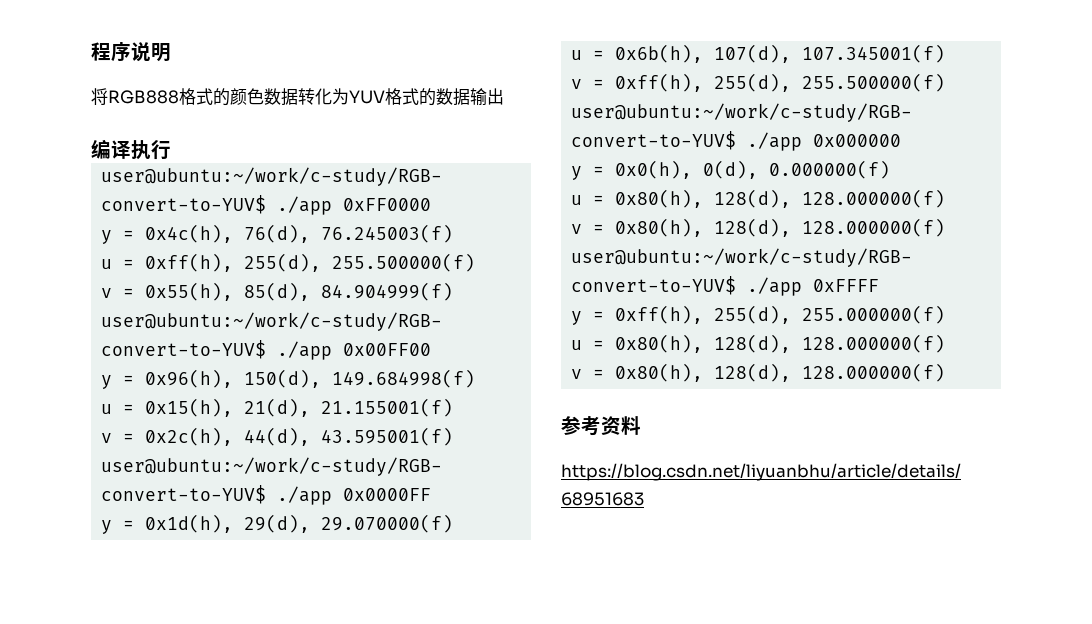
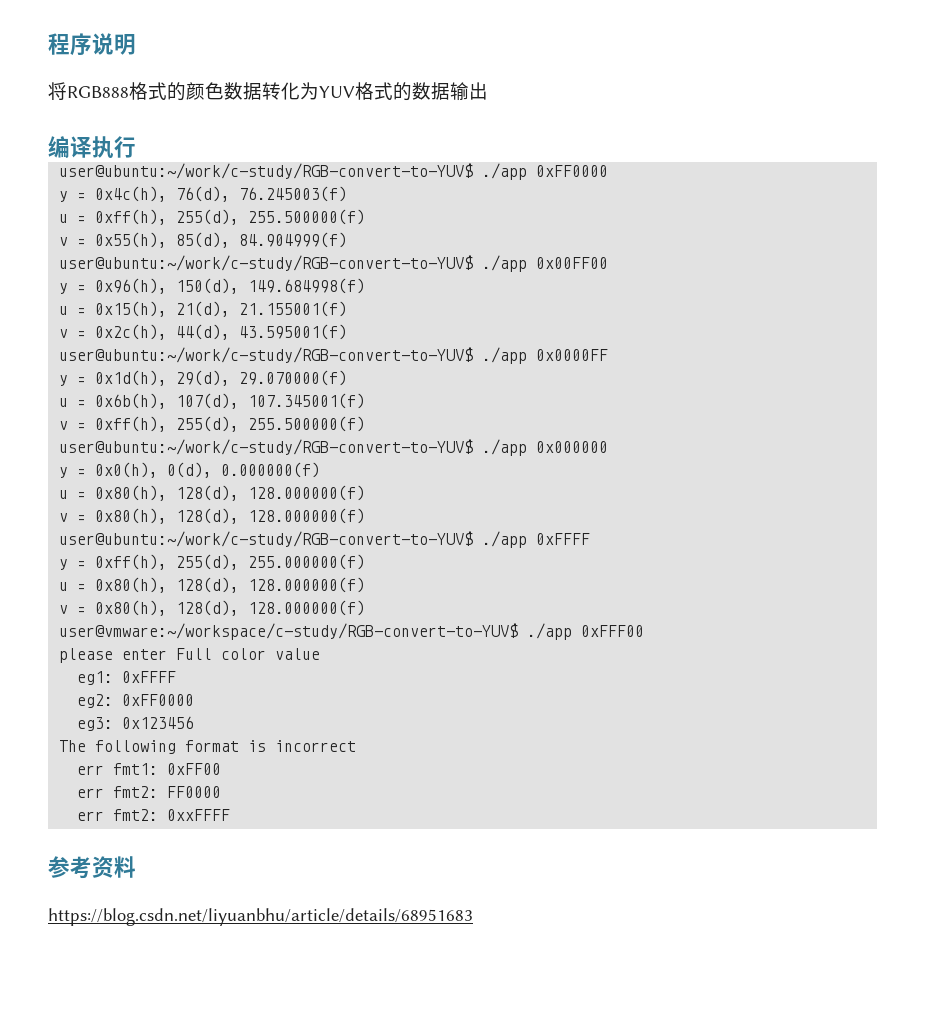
(946, 372) none -> [59,623,645,640] [59,648,321,663] [77,671,177,685] [77,694,195,708] [77,716,195,731] [59,740,357,754] [77,763,222,775] [77,786,222,798] [77,809,231,821] // user@vmware:~/workspace/c-study/RGB-convert-to-YUV$ ./app 0xFFF00 // please enter Full color value // eg1: 0xFFFF // eg2: 0xFF0000 // eg3: 0x123456 // The following format is incorrect // err fmt1: 0xFF00 // err fmt2: FF0000 // err fmt2: 0xxFFFF

